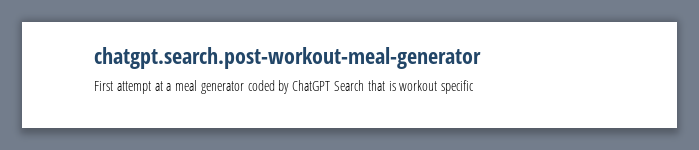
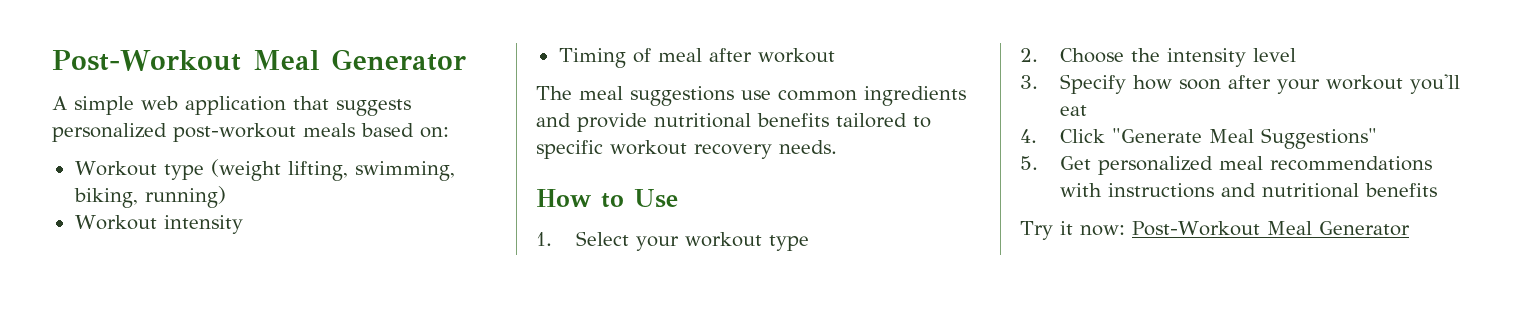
[94,47,481,69] [94,80,475,94] chatgpt.search.post-workout-meal-generator // First attempt at a meal generator coded by ChatGPT Search that is workout specific -> [52,49,466,71] [52,96,411,116] [52,123,449,142] [74,159,455,181] [73,186,226,208] [74,215,243,234] [558,48,835,68] [536,86,966,106] [536,113,931,132] [536,140,837,159] [536,189,678,208] [536,231,809,251] [1020,48,1296,67] [1020,74,1460,94] [1059,105,1087,116] [1020,128,1377,149] [1020,156,1432,175] [1059,183,1437,198] [1020,221,1410,240] Post-Workout Meal Generator // A simple web application that suggests personalized post-workout meals based on: // Workout type (weight lifting, swimming, biking, running) // Workout intensity // Timing of meal after workout // The meal suggestions use common ingredients and provide nutritional benefits tailored to specific workout recovery needs. // How to Use // 1. Select your workout type // 2. Choose the intensity level // 3. Specify how soon after your workout you'll eat // 4. Click "Generate Meal Suggestions" // 5. Get personalized meal recommendations with instructions and nutritional benefits // Try it now: Post-Workout Meal Generator

